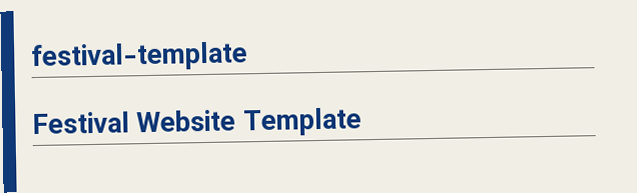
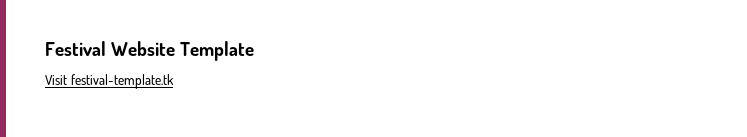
[31,41,248,73] festival-template // -> (45, 48) none
(362, 122) none -> [45,74,174,89] // Visit festival-template.tk

